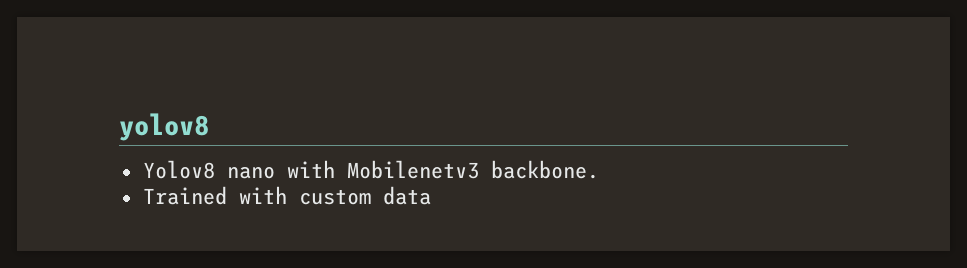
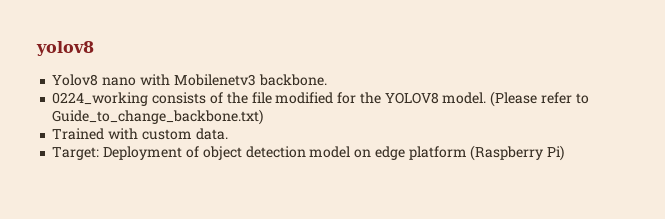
[142,186,431,205] Trained with custom data -> [52,91,589,107] [52,109,264,125] [52,128,228,140] [52,145,565,161] 0224_working consists of the file modified for the YOLOV8 model. (Please refer to Guide_to_change_backbone.txt) // Trained with custom data. // Target: Deployment of object detection model on edge platform (Raspberry Pi)

